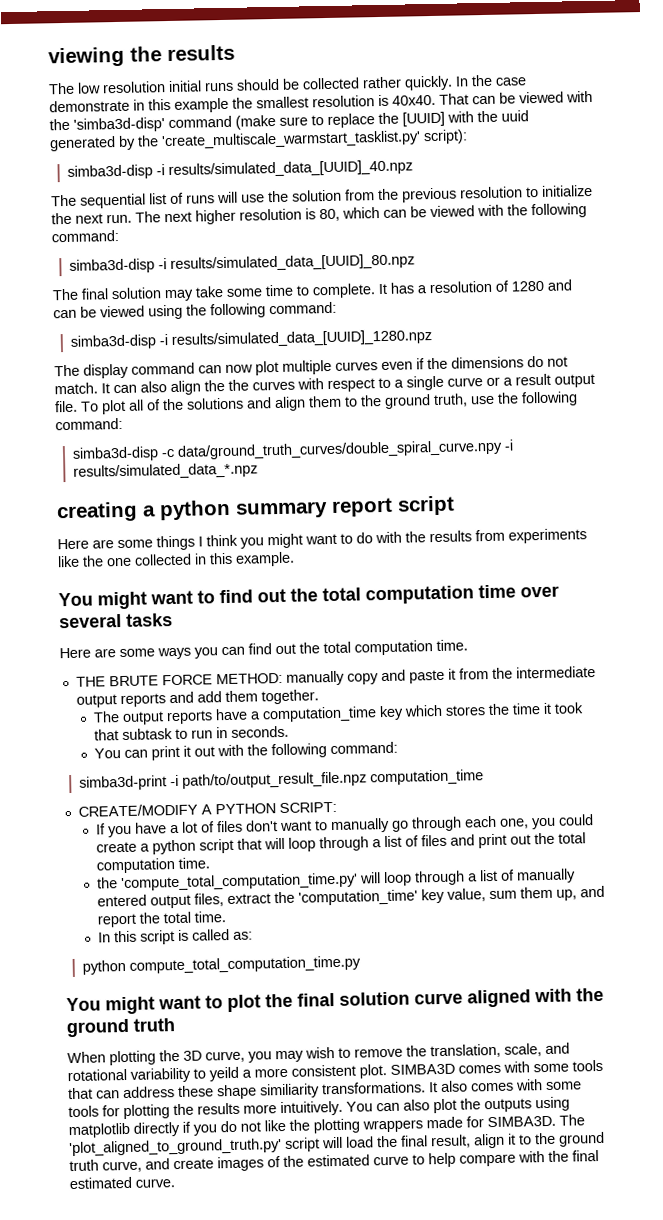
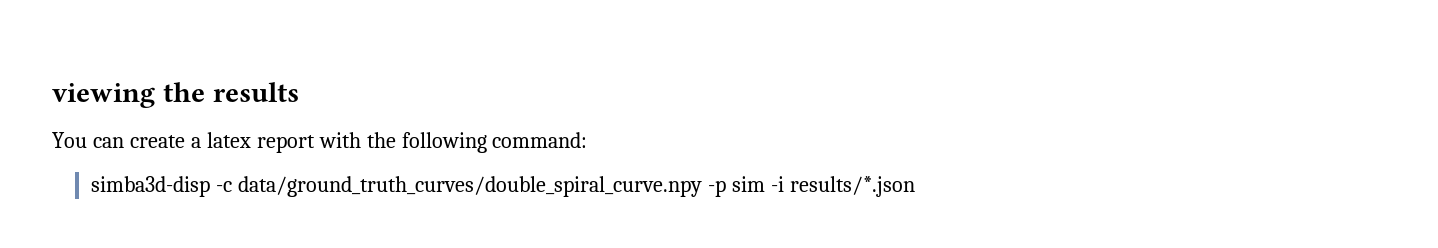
[48,74,527,95] [49,90,593,113] [49,110,529,133] [49,129,468,152] [67,159,414,180] [51,184,593,209] [51,203,587,225] [51,229,119,243] [69,253,416,274] [52,279,572,302] [53,301,337,320] [70,329,433,350] [54,355,568,379] [54,373,595,396] [54,393,495,415] The low resolution initial runs should be collected rather quickly. In the case demonstrate in this example the smallest resolution is 40x40. That can be viewed with the 'simba3d-disp' command (make sure to replace the [UUID] with the uuid generated by the 'create_multiscale_warmstart_tasklist.py' script): // simba3d-disp -i results/simulated_data_[UUID]_40.npz // The sequential list of runs will use the solution from the previous resolution to initialize the next run. The next higher resolution is 80, which can be viewed with the following command: // simba3d-disp -i results/simulated_data_[UUID]_80.npz // The final solution may take some time to complete. It has a resolution of 1280 and can be viewed using the following command: // simba3d-disp -i results/simulated_data_[UUID]_1280.npz // The display command can now plot multiple curves even if the dimensions do not match. It can also align the the curves with respect to a single curve or a result output file. To plot all of the solutions and align them to the ground truth, use -> [52,132,361,153] You can create a latex report with
[504,439,514,451] [73,462,259,480] [56,495,455,523] [57,528,587,551] [57,551,295,568] [58,584,559,610] [59,613,173,629] [59,639,468,660] [75,665,596,687] [75,689,319,708] [93,702,585,725] [94,725,290,741] [94,741,399,761] [79,769,485,791] [77,801,337,817] [96,814,595,838] [96,832,587,855] [96,857,211,874] [97,868,577,892] [97,885,606,909] [97,911,227,928] [98,928,254,945] [82,955,362,975] [66,987,604,1015] [66,1018,175,1038] [67,1042,570,1066] [67,1059,603,1083] [68,1079,582,1100] [68,1096,570,1120] [68,1114,585,1139] [69,1131,605,1157] [69,1150,599,1173] [69,1176,175,1190] -i results/simulated_data_*.npz // creating a python summary report script // Here are some things I think you might want to do with the results from experiments like the one collected in this example. // You might want to find out the total computation time over several tasks // Here are some ways you can find out the total computation time. // THE BRUTE FORCE METHOD: manually copy and paste it from the intermediate output reports and add them together. // The output reports have a computation_time key which stores the time it took that subtask to run in seconds. // You can print it out with the following command: // simba3d-print -i path/to/output_result_file.npz computation_time // CREATE/MODIFY A PYTHON SCRIPT: // If you have a lot of files don't want to manually go through each one, you could create a python script that will loop through a list of files and print out the total computation time. // the 'compute_total_computation_time.py' will loop through a list of manually entered output files, extract the 'computation_time' key value, sum them up, and report the total time. // In this script is called as: // python compute_total_computation_time.py // You might want to plot the final solution curve aligned with the ground truth // When plotting the 3D curve, you may wish to remove the translation, scale, and rotational variability to yeild a more consistent plot. SIMBA3D comes with some tools that can address these shape similiarity transformations. It also comes with some tools for plotting the results more intuitively. You can also plot the outputs using matplotlib directly if you do not like the plotting wrappers made for SIMBA3D. The 'plot_aligned_to_ground_truth.py' script will load the final result, align it to the ground truth curve, and create images of the estimated curve to help compare with the final estimated curve. -> [707,176,915,197] -p sim -i results/*.json

